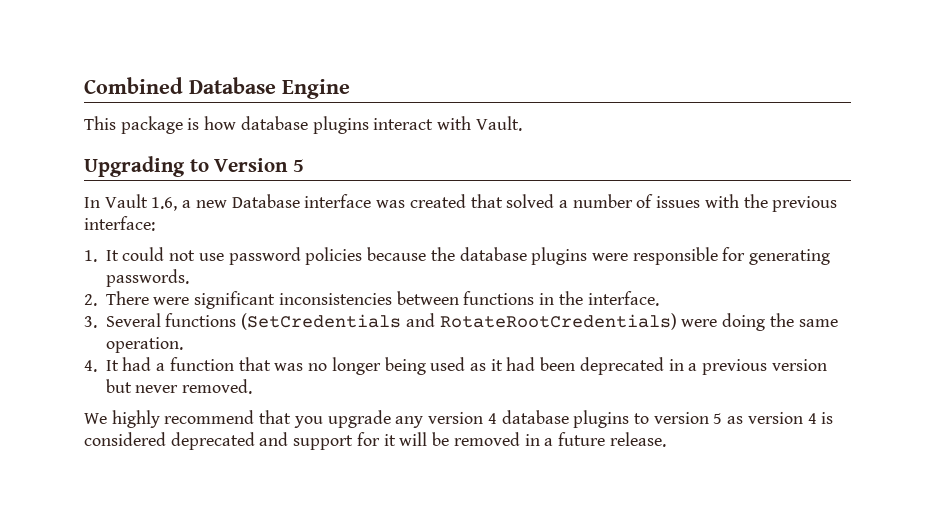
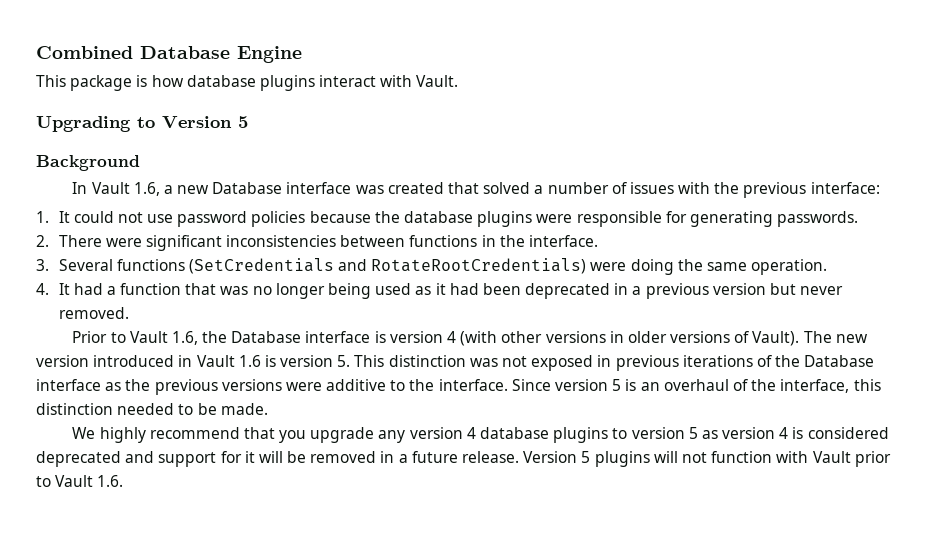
(304, 165) none -> [36,155,140,171] // Background
(253, 386) none -> [72,331,868,346] [36,355,875,371] [36,379,881,395] [36,403,268,415] // Prior to Vault 1.6, the Database interface is version 4 (with other versions in older versions of Vault). The new version introduced in Vault 1.6 is version 5. This distinction was not exposed in previous iterations of the Database interface as the previous versions were additive to the interface. Since version 5 is an overhaul of the interface, this distinction needed to be made.
(666, 439) none -> [523,451,891,467] [36,475,124,487] Version 5 plugins will not function with Vault prior to Vault 1.6.

